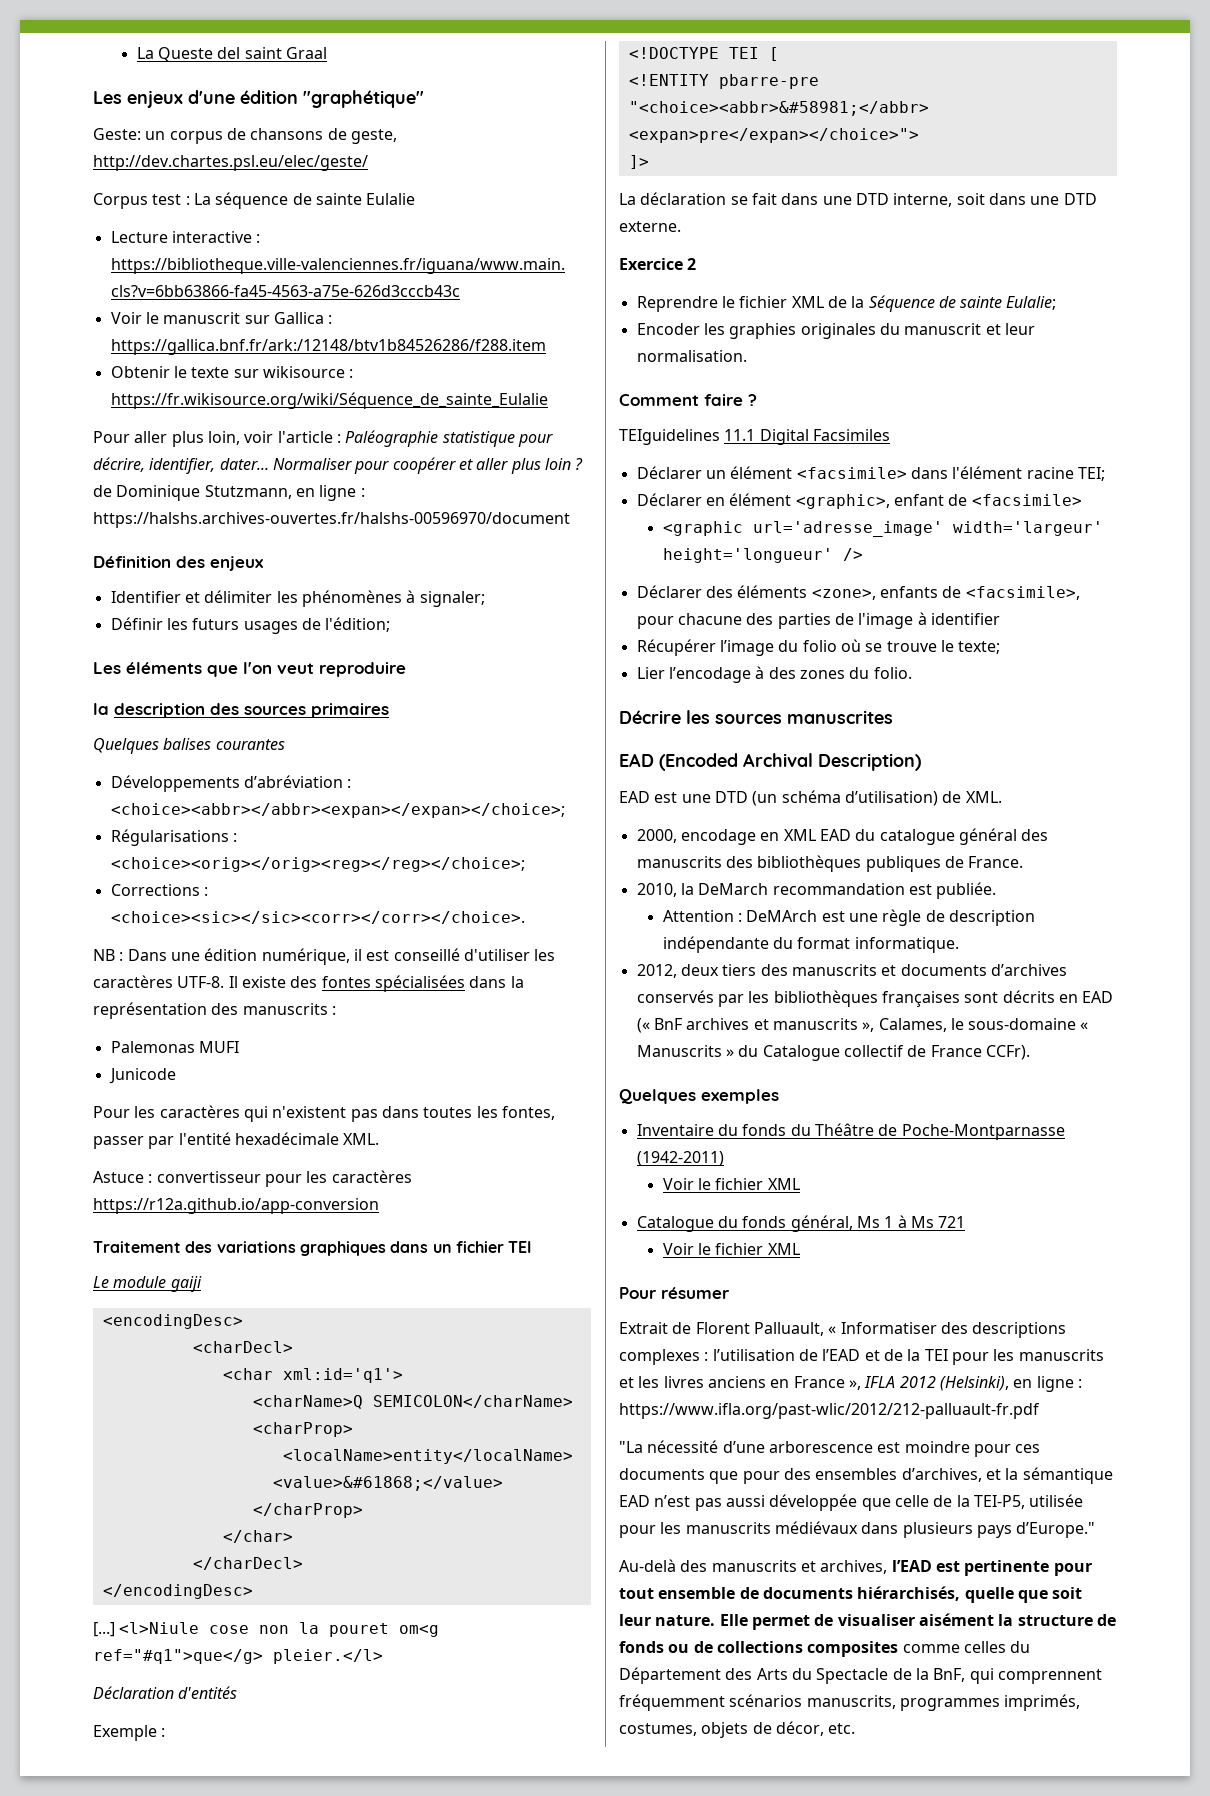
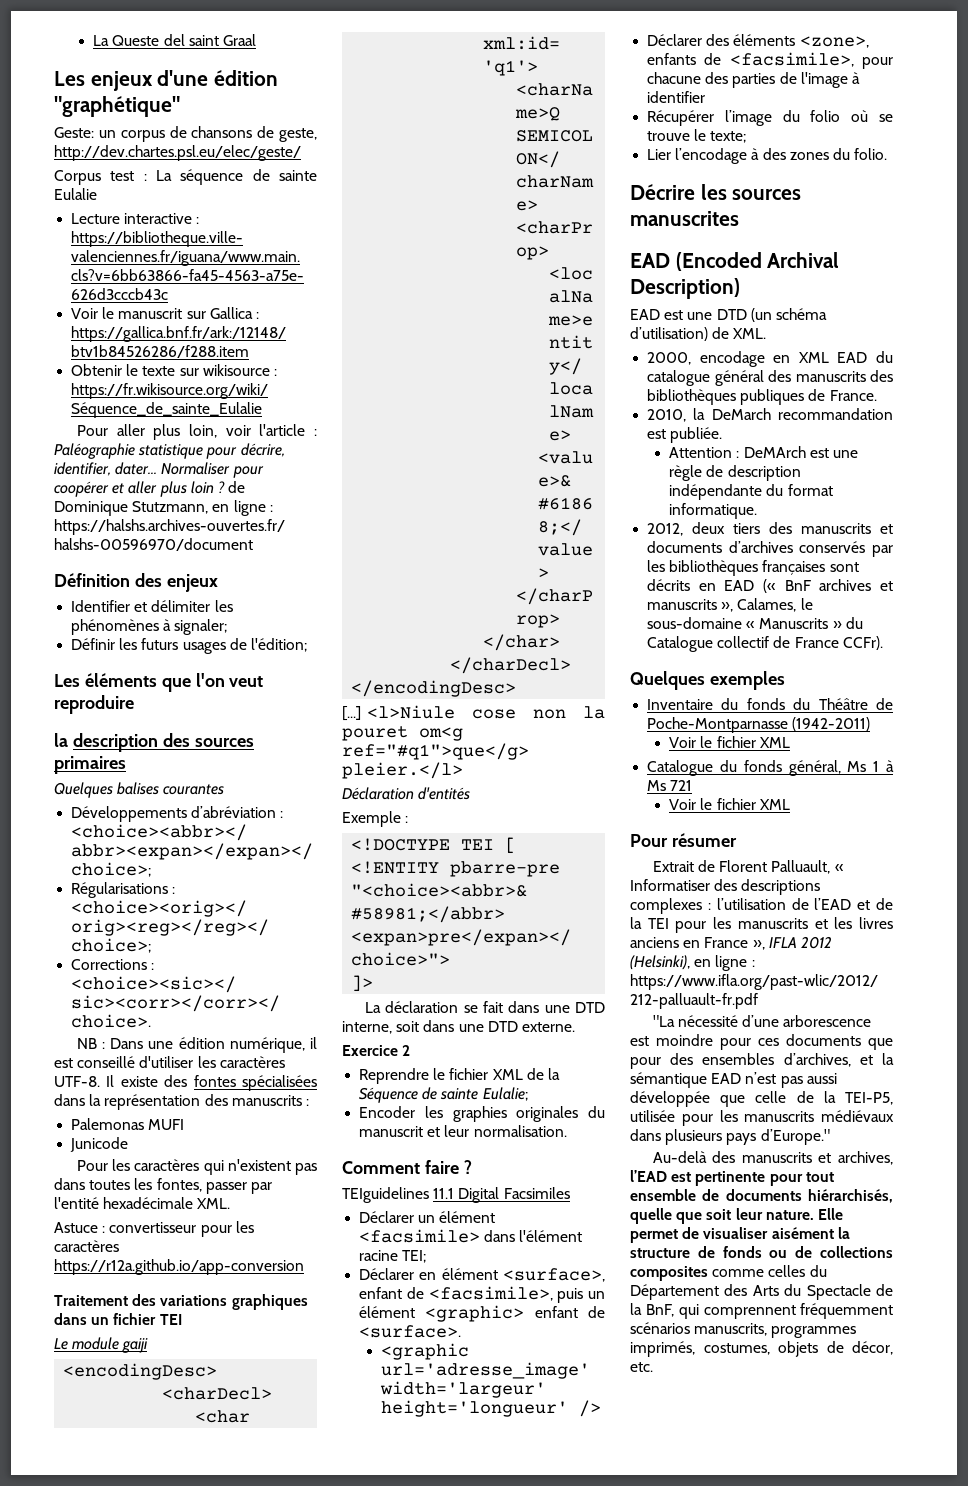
[795,494,1082,509] <graphic>, enfant de <facsimile> -> [503,1268,605,1282] [359,1286,605,1303] [359,1305,605,1322] [359,1325,462,1338] <surface>, enfant de <facsimile>, puis un élément <graphic> enfant de <surface>.

